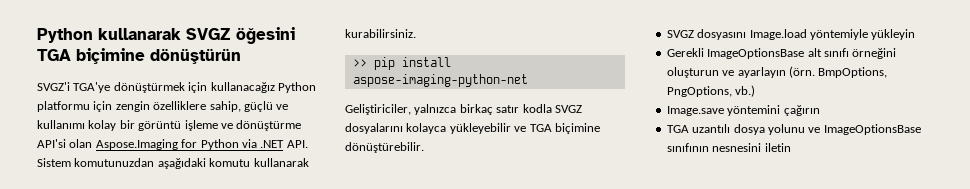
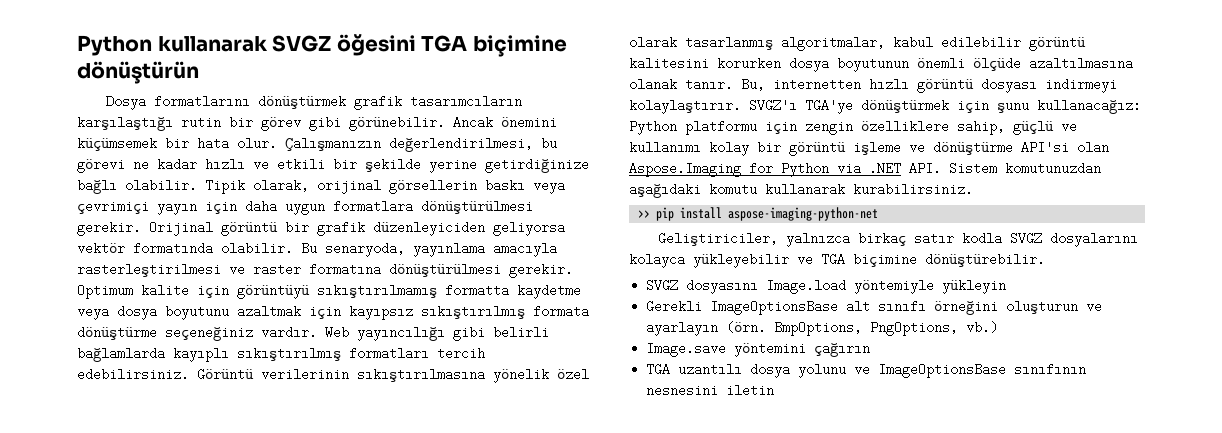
[37,82,70,91] SVGZ'i -> [106,95,523,110] [77,116,557,131] [77,137,557,152] [77,158,589,173] [77,179,565,194] [77,200,533,215] [77,221,565,236] [77,242,557,257] [77,263,573,278] [77,284,581,299] [77,305,589,320] [77,326,549,341] [77,347,485,362] [77,368,589,383] [629,36,1086,51] [629,57,1133,72] [629,78,1117,93] [629,99,797,114] Dosya formatlarını dönüştürmek grafik tasarımcıların karşılaştığı rutin bir görev gibi görünebilir. Ancak önemini küçümsemek bir hata olur. Çalışmanızın değerlendirilmesi, bu görevi ne kadar hızlı ve etkili bir şekilde yerine getirdiğinize bağlı olabilir. Tipik olarak, orijinal görsellerin baskı veya çevrimiçi yayın için daha uygun formatlara dönüştürülmesi gerekir. Orijinal görüntü bir grafik düzenleyiciden geliyorsa vektör formatında olabilir. Bu senaryoda, yayınlama amacıyla rasterleştirilmesi ve raster formatına dönüştürülmesi gerekir. Optimum kalite için görüntüyü sıkıştırılmamış formatta kaydetme veya dosya boyutunu azaltmak için kayıpsız sıkıştırılmış formata dönüştürme seçeneğiniz vardır. Web yayıncılığı gibi belirli bağlamlarda kayıplı sıkıştırılmış formatları tercih edebilirsiniz. Görüntü verilerinin sıkıştırılmasına yönelik özel olarak tasarlanmış algoritmalar, kabul edilebilir görüntü kalitesini korurken dosya boyutunun önemli ölçüde azaltılmasına olanak tanır. Bu, internetten hızlı görüntü dosyası indirmeyi kolaylaştırır. SVGZ'ı
[210,82,275,93] kullanacağız -> [997,99,1141,114] şunu kullanacağız:

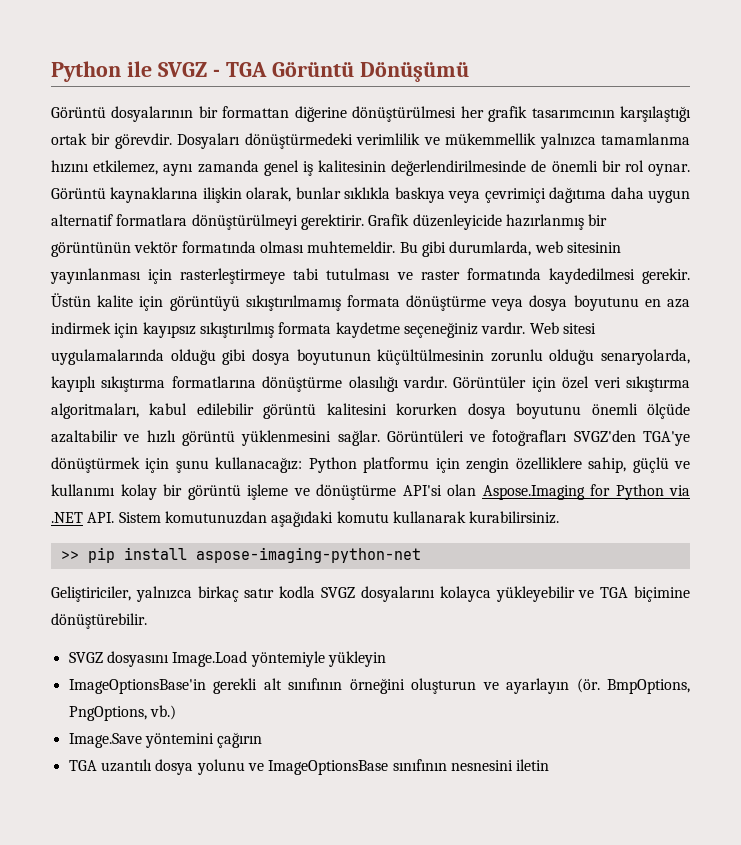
[77,34,567,57] [77,61,199,84] [106,95,523,110] [77,116,557,131] [77,137,557,152] [77,158,589,173] [77,179,565,194] [77,200,533,215] [77,221,565,236] [77,242,557,257] [77,263,573,278] [77,284,133,299] Python kullanarak SVGZ öğesini TGA biçimine dönüştürün // Dosya formatlarını dönüştürmek grafik tasarımcıların karşılaştığı rutin bir görev gibi görünebilir. Ancak önemini küçümsemek bir hata olur. Çalışmanızın değerlendirilmesi, bu görevi ne kadar hızlı ve etkili bir şekilde yerine getirdiğinize bağlı olabilir. Tipik olarak, orijinal görsellerin baskı veya çevrimiçi yayın için daha uygun formatlara dönüştürülmesi gerekir. Orijinal görüntü bir grafik düzenleyiciden geliyorsa vektör formatında olabilir. Bu senaryoda, yayınlama amacıyla rasterleştirilmesi ve raster formatına dönüştürülmesi gerekir. Optimum -> [51,61,469,82] [51,106,692,122] [51,133,691,149] [51,160,690,176] [51,187,690,203] [51,214,608,230] [51,241,621,257] [50,268,690,284] [51,293,91,307] Python ile SVGZ - TGA Görüntü Dönüşümü // Görüntü dosyalarının bir formattan diğerine dönüştürülmesi her grafik tasarımcının karşılaştığı ortak bir görevdir. Dosyaları dönüştürmedeki verimlilik ve mükemmellik yalnızca tamamlanma hızını etkilemez, aynı zamanda genel iş kalitesinin değerlendirilmesinde de önemli bir rol oynar. Görüntü kaynaklarına ilişkin olarak, bunlar sıklıkla baskıya veya çevrimiçi dağıtıma daha uygun alternatif formatlara dönüştürülmeyi gerektirir. Grafik düzenleyicide hazırlanmış bir görüntünün vektör formatında olması muhtemeldir. Bu gibi durumlarda, web sitesinin yayınlanması için rasterleştirmeye tabi tutulması ve raster formatında kaydedilmesi gerekir. Üstün
[445,284,581,299] formatta kaydetme -> [346,295,487,311] formata dönüştürme
[237,305,301,318] azaltmak -> [644,299,690,308] [51,322,111,334] en aza indirmek
[77,326,157,340] dönüştürme -> [335,322,400,338] kaydetme
[357,326,549,341] [77,347,485,362] [77,368,589,383] [629,36,885,51] yayıncılığı gibi belirli bağlamlarda kayıplı sıkıştırılmış formatları tercih edebilirsiniz. Görüntü verilerinin sıkıştırılmasına yönelik özel olarak tasarlanmış algoritmalar, -> [562,323,596,334] [51,349,690,365] [51,376,691,392] [51,403,139,419] sitesi uygulamalarında olduğu gibi dosya boyutunun küçültülmesinin zorunlu olduğu senaryolarda, kayıplı sıkıştırma formatlarına dönüştürme olasılığı vardır. Görüntüler için özel veri sıkıştırma algoritmaları,
[837,57,909,72] boyutunun -> [516,403,582,419] boyutunu
[1029,57,1133,70] [629,78,1117,93] [629,99,797,114] azaltılmasına olanak tanır. Bu, internetten hızlı görüntü dosyası indirmeyi kolaylaştırır. SVGZ'ı -> [51,430,636,446] azaltabilir ve hızlı görüntü yüklenmesini sağlar. Görüntüleri ve fotoğrafları SVGZ'den
[766,279,847,294] Image.load -> [172,651,248,667] Image.Load
[646,300,927,315] Gerekli ImageOptionsBase alt sınıfı -> [68,678,343,694] ImageOptionsBase'in gerekli alt sınıfının
[726,321,767,334] (örn. -> [576,678,600,693] (ör.
[646,342,727,357] Image.save -> [68,733,142,748] Image.Save

